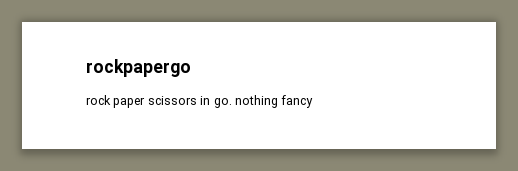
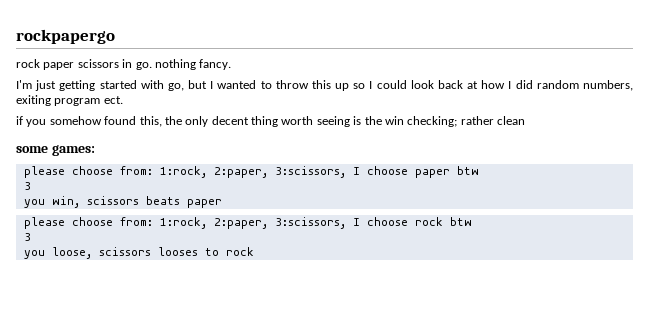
[281,95,314,108] fancy -> [199,59,232,70] [16,80,633,91] [16,95,123,106] [16,116,525,127] [16,145,95,156] [23,166,479,178] [23,182,31,190] [23,196,222,208] [23,217,472,229] [23,233,31,241] [23,247,254,259] fancy. // I'm just getting started with go, but I wanted to throw this up so I could look back at how I did random numbers, exiting program ect. // if you somehow found this, the only decent thing worth seeing is the win checking; rather clean // some games: // please choose from: 1:rock, 2:paper, 3:scissors, I choose paper btw // 3 // you win, scissors beats paper // please choose from: 1:rock, 2:paper, 3:scissors, I choose rock btw // 3 // you loose, scissors looses to rock

